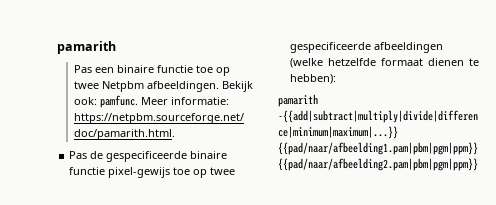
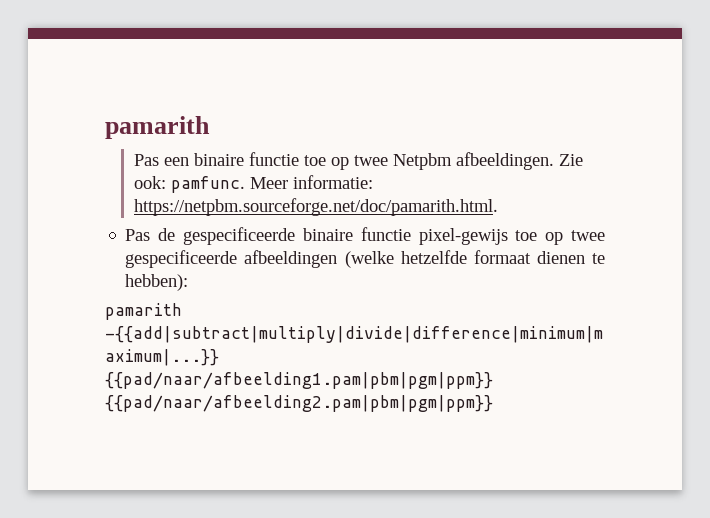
[222,81,254,92] Bekijk -> [558,154,583,166] Zie

